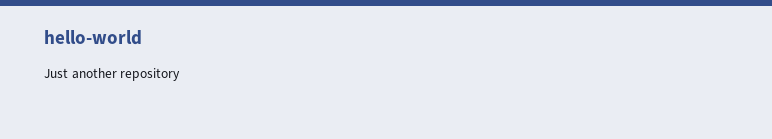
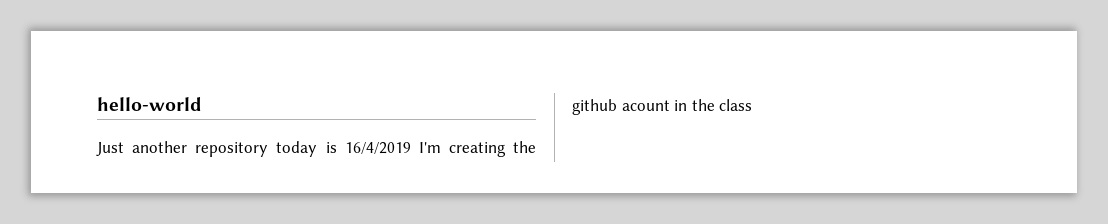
(181, 74) none -> [276,141,536,157] [572,99,753,115] today is 16/4/2019 I'm creating the github acount in the class

